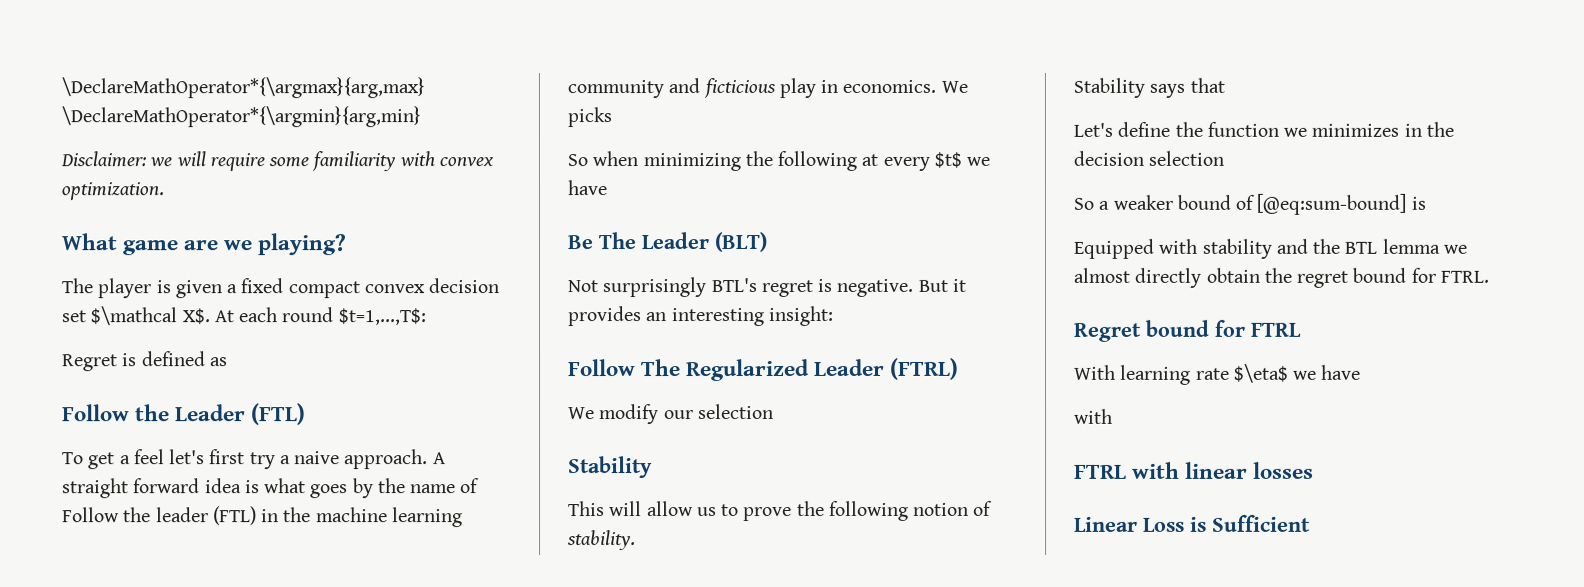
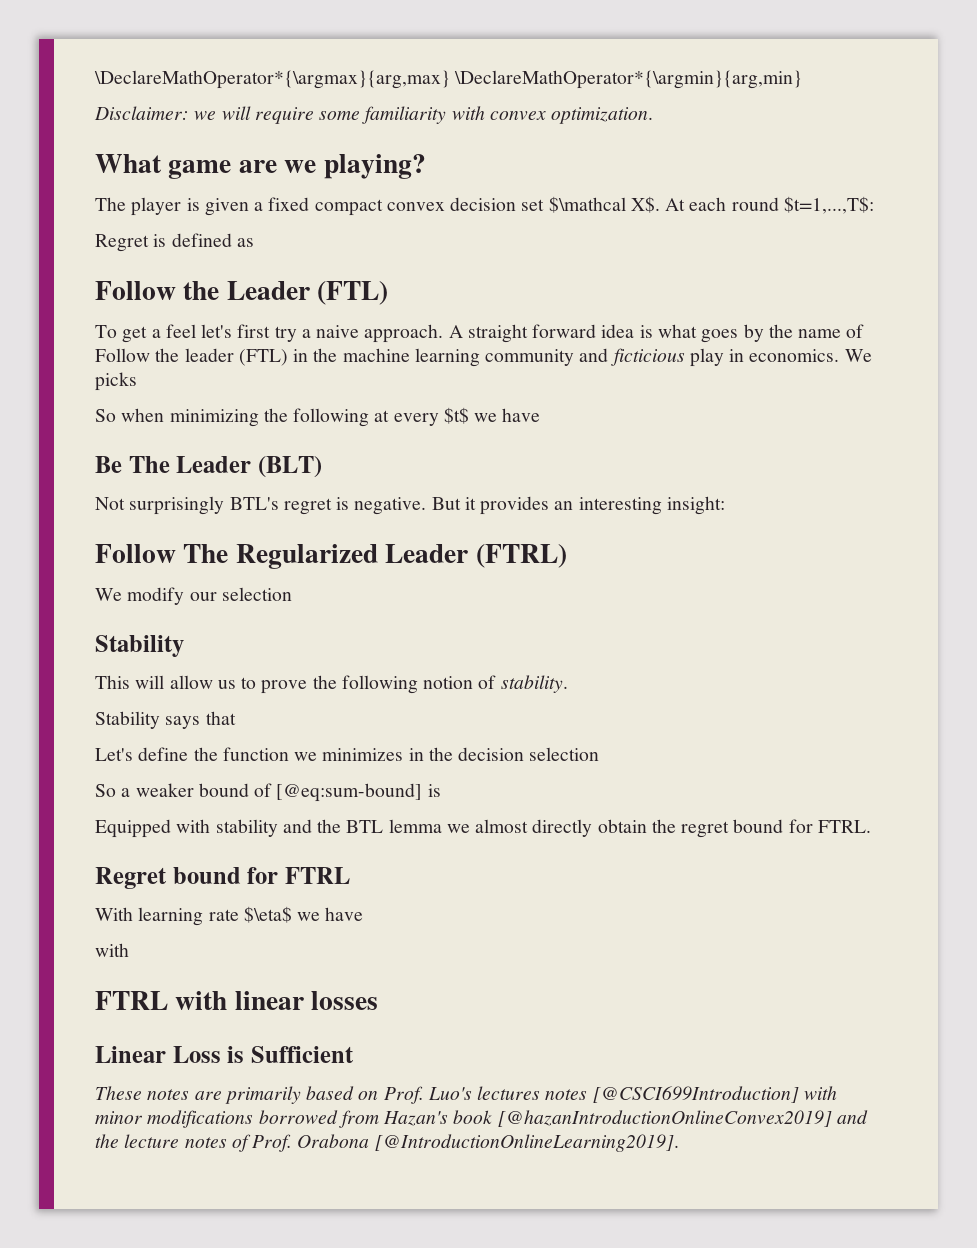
(1311, 523) none -> [95,1086,837,1104] [95,1110,868,1128] [95,1134,679,1152] // These notes are primarily based on Prof. Luo's lectures notes [@CSCI699Introduction] with minor modifications borrowed from Hazan's book [@hazanIntroductionOnlineConvex2019] and the lecture notes of Prof. Orabona [@IntroductionOnlineLearning2019].

